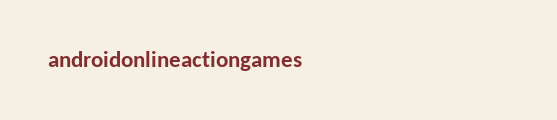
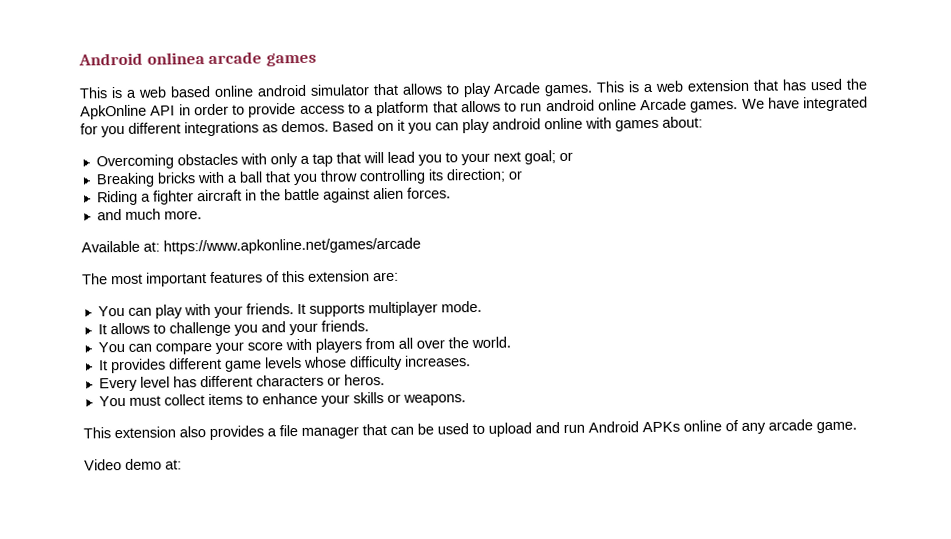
[48,51,302,71] androidonlineactiongames -> [78,51,317,67] [79,78,868,99] [80,96,868,120] [80,116,703,138] [95,150,573,170] [95,168,522,188] [96,187,451,206] [96,208,202,221] [81,237,421,255] [82,270,399,287] [97,300,482,319] [97,320,369,337] [97,336,511,355] [98,355,471,374] [98,374,385,392] [98,392,466,407] [83,419,857,441] [84,458,182,471] Android onlinea arcade games // This is a web based online android simulator that allows to play Arcade games. This is a web extension that has used the ApkOnline API in order to provide access to a platform that allows to run android online Arcade games. We have integrated for you different integrations as demos. Based on it you can play android online with games about: // Overcoming obstacles with only a tap that will lead you to your next goal; or // Breaking bricks with a ball that you throw controlling its direction; or // Riding a fighter aircraft in the battle against alien forces. // and much more. // Available at: https://www.apkonline.net/games/arcade // The most important features of this extension are: // You can play with your friends. It supports multiplayer mode. // It allows to challenge you and your friends. // You can compare your score with players from all over the world. // It provides different game levels whose difficulty increases. // Every level has different characters or heros. // You must collect items to enhance your skills or weapons. // This extension also provides a file manager that can be used to upload and run Android APKs online of any arcade game. // Video demo at:

